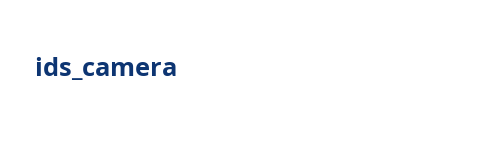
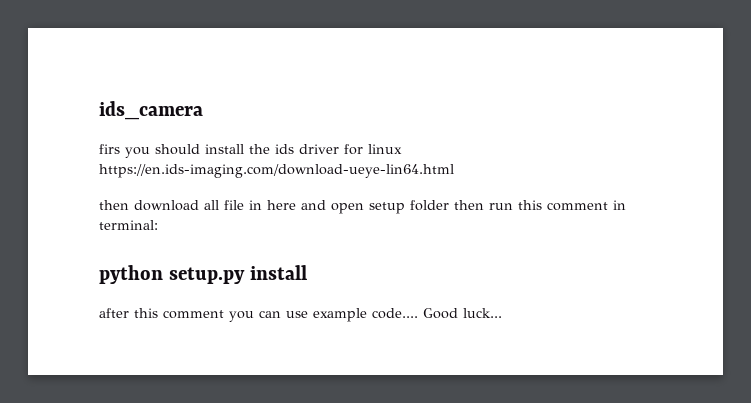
(177, 68) none -> [99,144,402,158] [99,164,454,178] [99,200,626,214] [99,220,158,230] [99,265,307,284] [99,308,502,322] // firs you should install the ids driver for linux https://en.ids-imaging.com/download-ueye-lin64.html // then download all file in here and open setup folder then run this comment in terminal: // python setup.py install // after this comment you can use example code.... Good luck...

